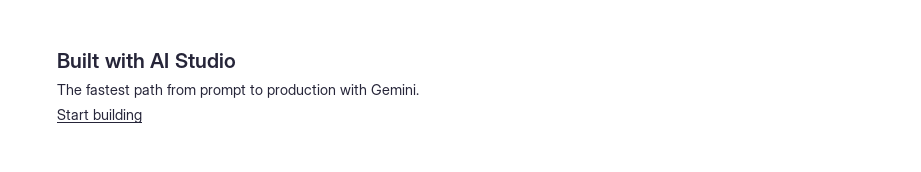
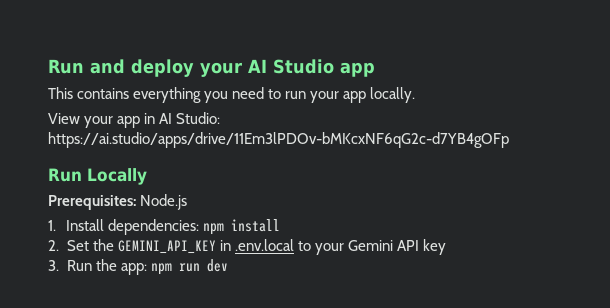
[57,53,236,68] [57,84,419,98] [57,109,142,123] Built with AI Studio // The fastest path from prompt to production with Gemini. // Start building -> [48,59,375,77] [48,87,416,103] [48,112,221,128] [48,132,509,148] [48,168,147,185] [48,194,188,210] [48,219,280,235] [48,239,446,255] [48,259,228,275] Run and deploy your AI Studio app // This contains everything you need to run your app locally. // View your app in AI Studio: https://ai.studio/apps/drive/11Em3lPDOv-bMKcxNF6qG2c-d7YB4gOFp // Run Locally // Prerequisites: Node.js // 1. Install dependencies: npm install // 2. Set the GEMINI_API_KEY in .env.local to your Gemini API key // 3. Run the app: npm run dev

